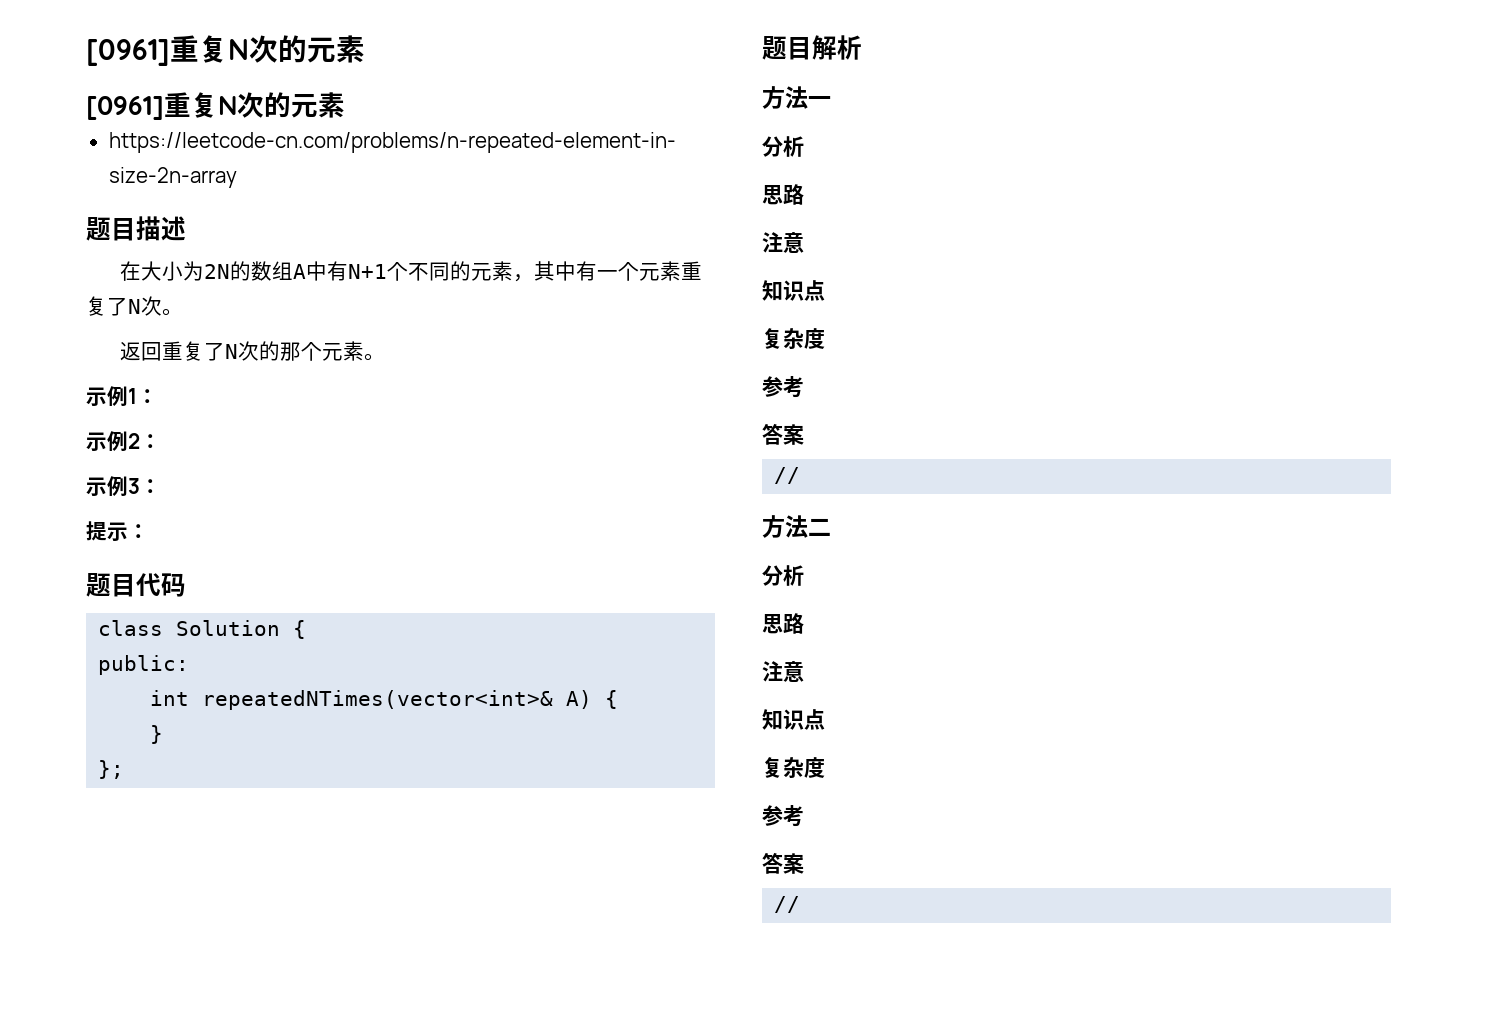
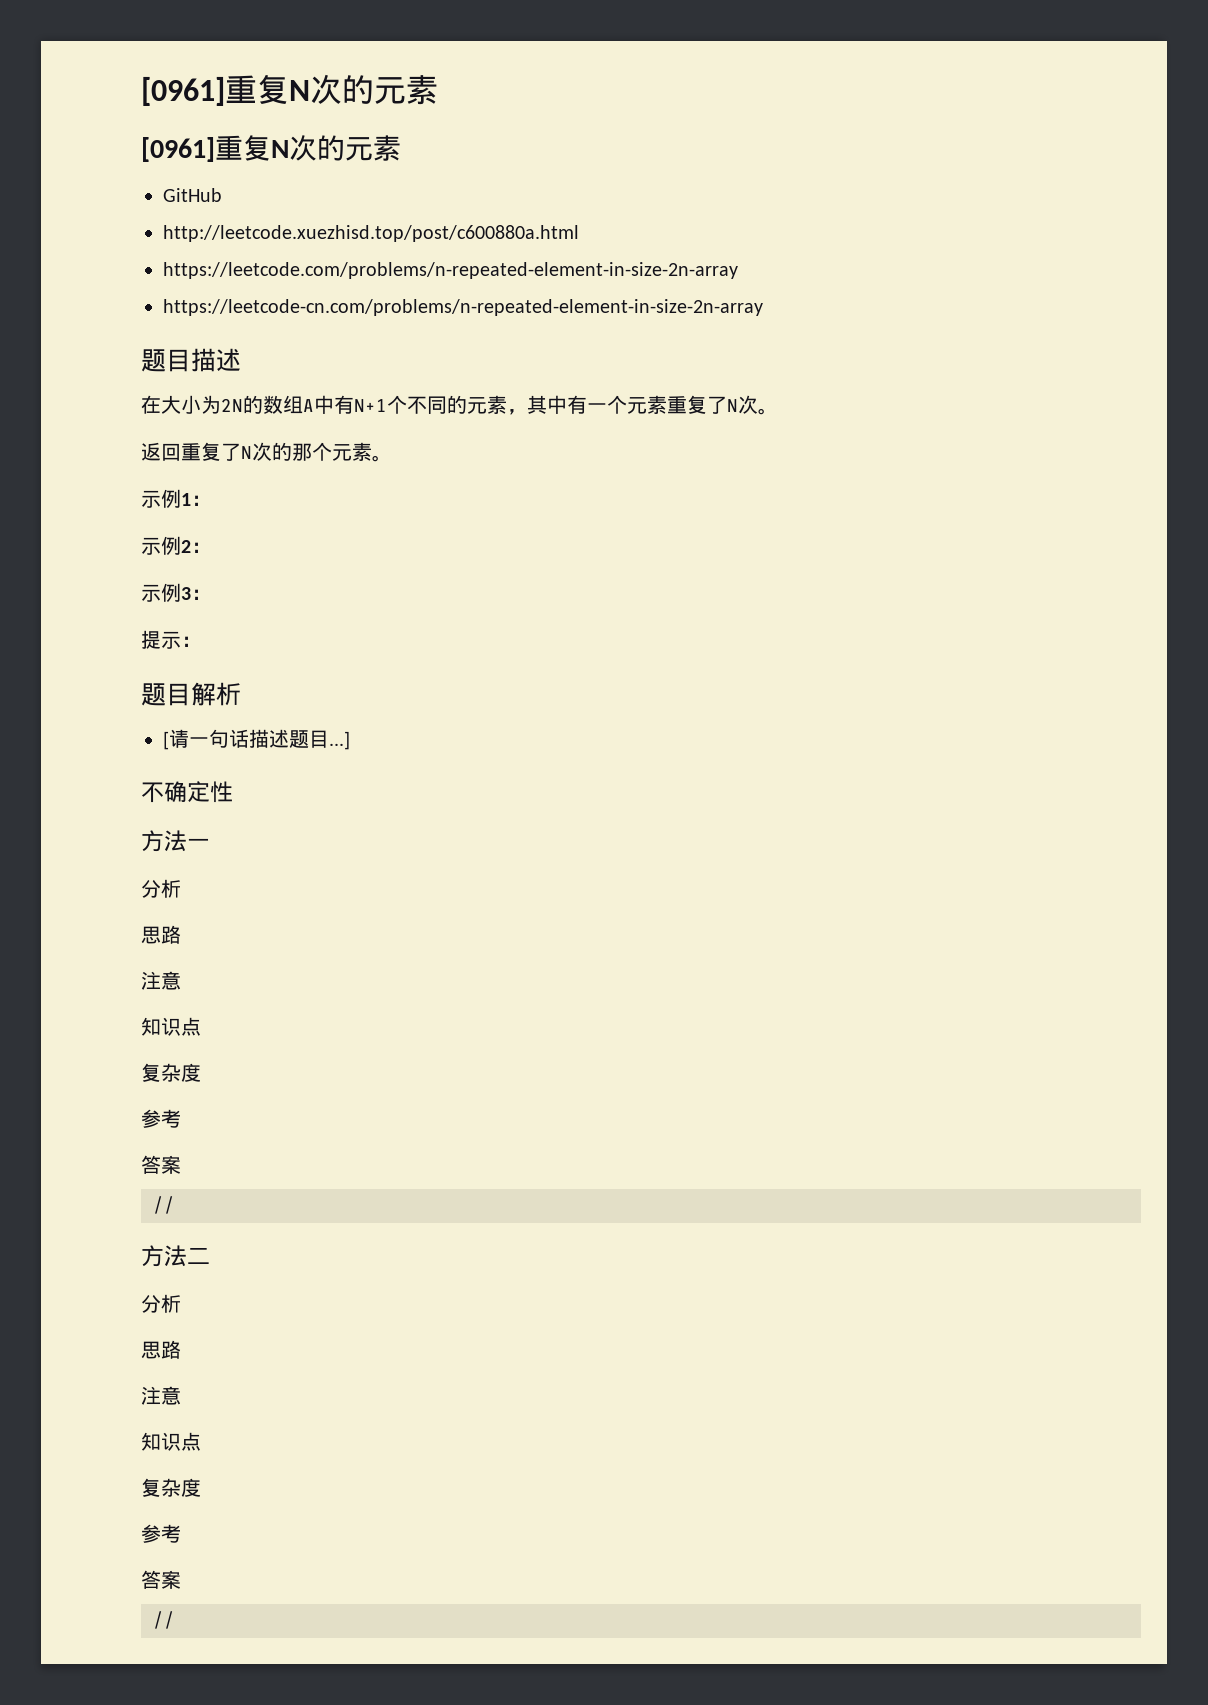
(345, 105) none -> [163,188,222,202] [163,225,579,242] [163,262,738,279] // GitHub // http://leetcode.xuezhisd.top/post/c600880a.html // https://leetcode.com/problems/n-repeated-element-in-size-2n-array
[136,573,186,597] [98,620,307,639] [98,655,190,675] [150,690,619,710] [150,725,164,744] [98,760,125,779] [762,35,862,60] 代码 // class Solution { // public: // int repeatedNTimes(vector<int>& A) { // } // }; // 题目解析 -> [191,682,241,706] [163,729,350,750] [141,781,233,803] 解析 // [请一句话描述题目...] // 不确定性

